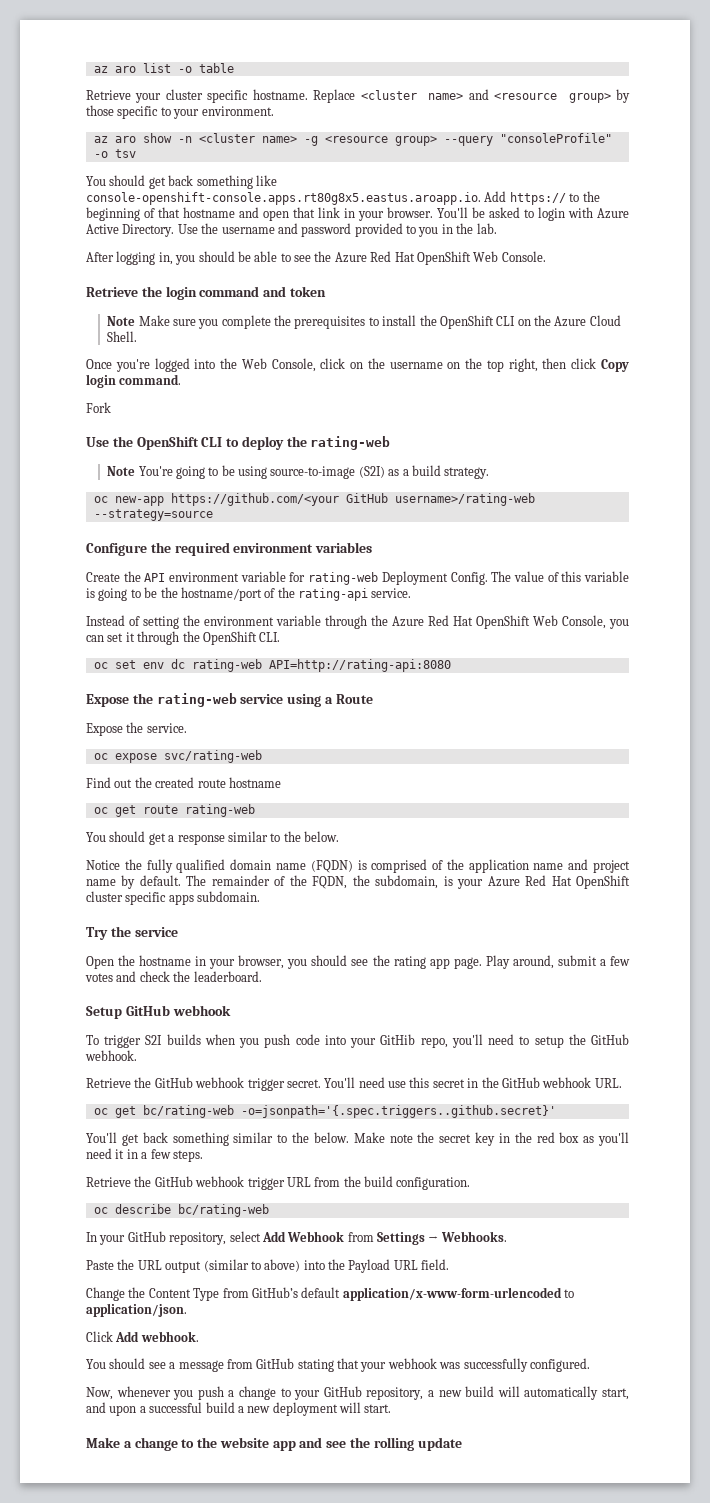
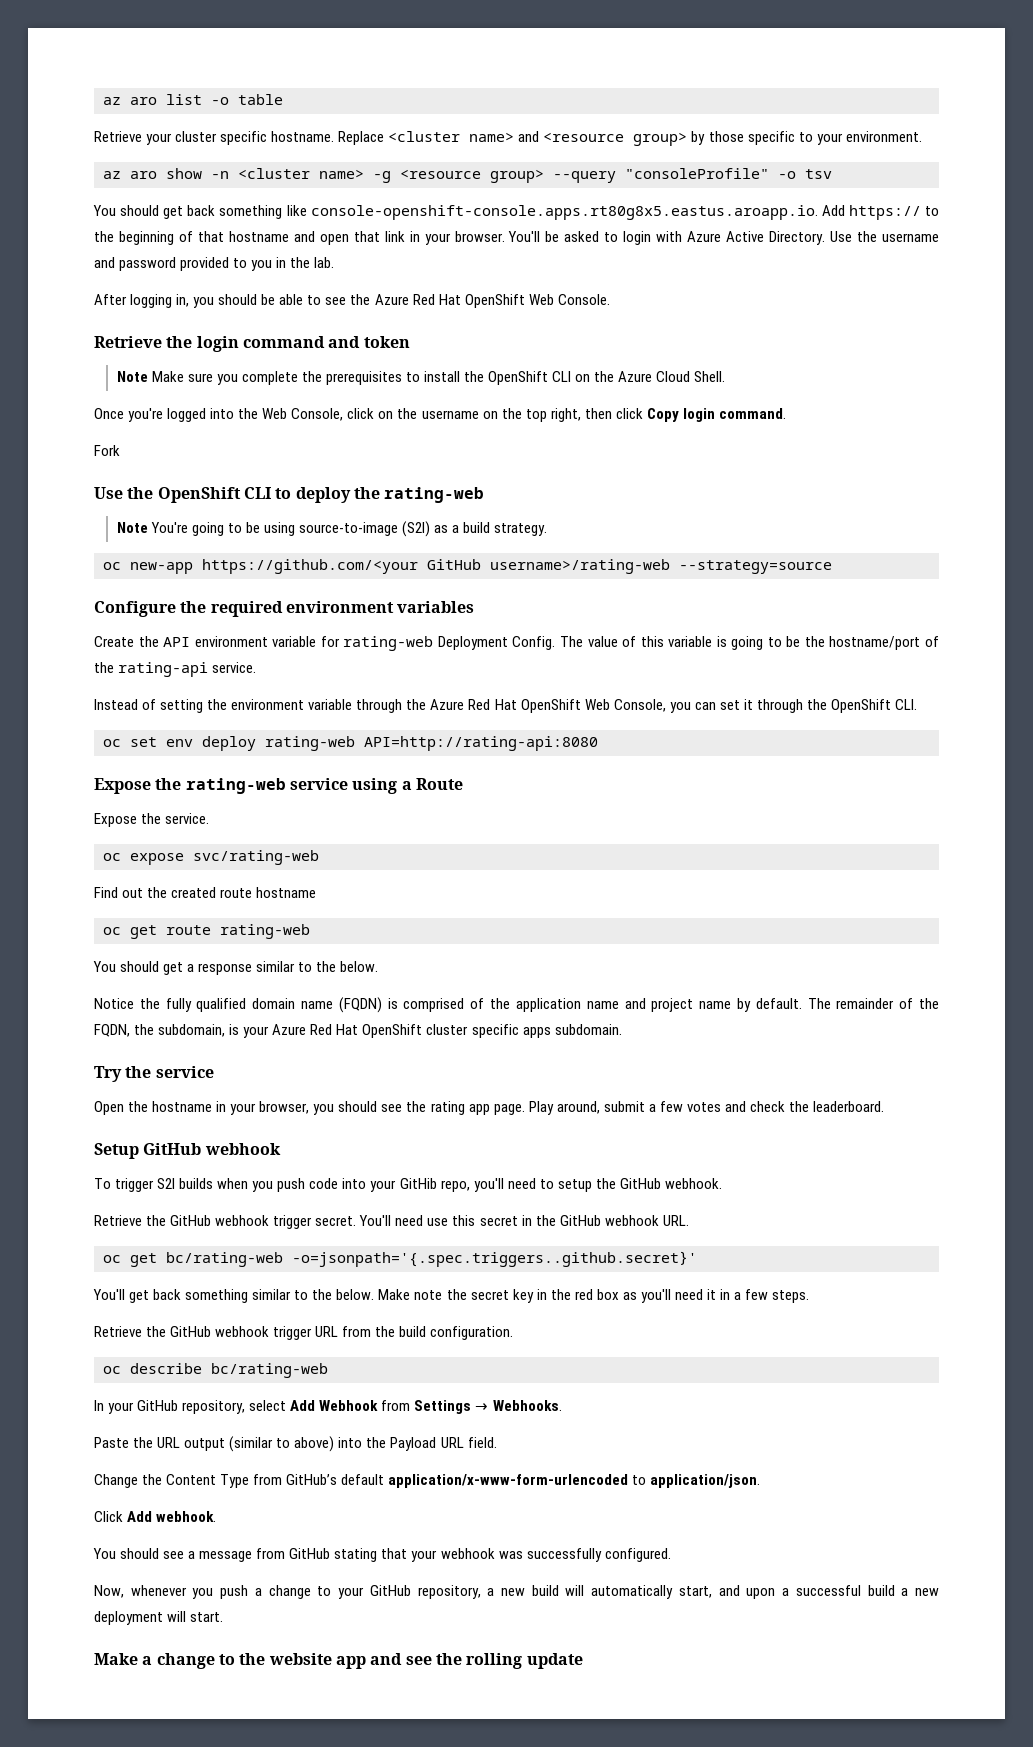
[170,659,185,669] dc -> [202,736,256,751] deploy

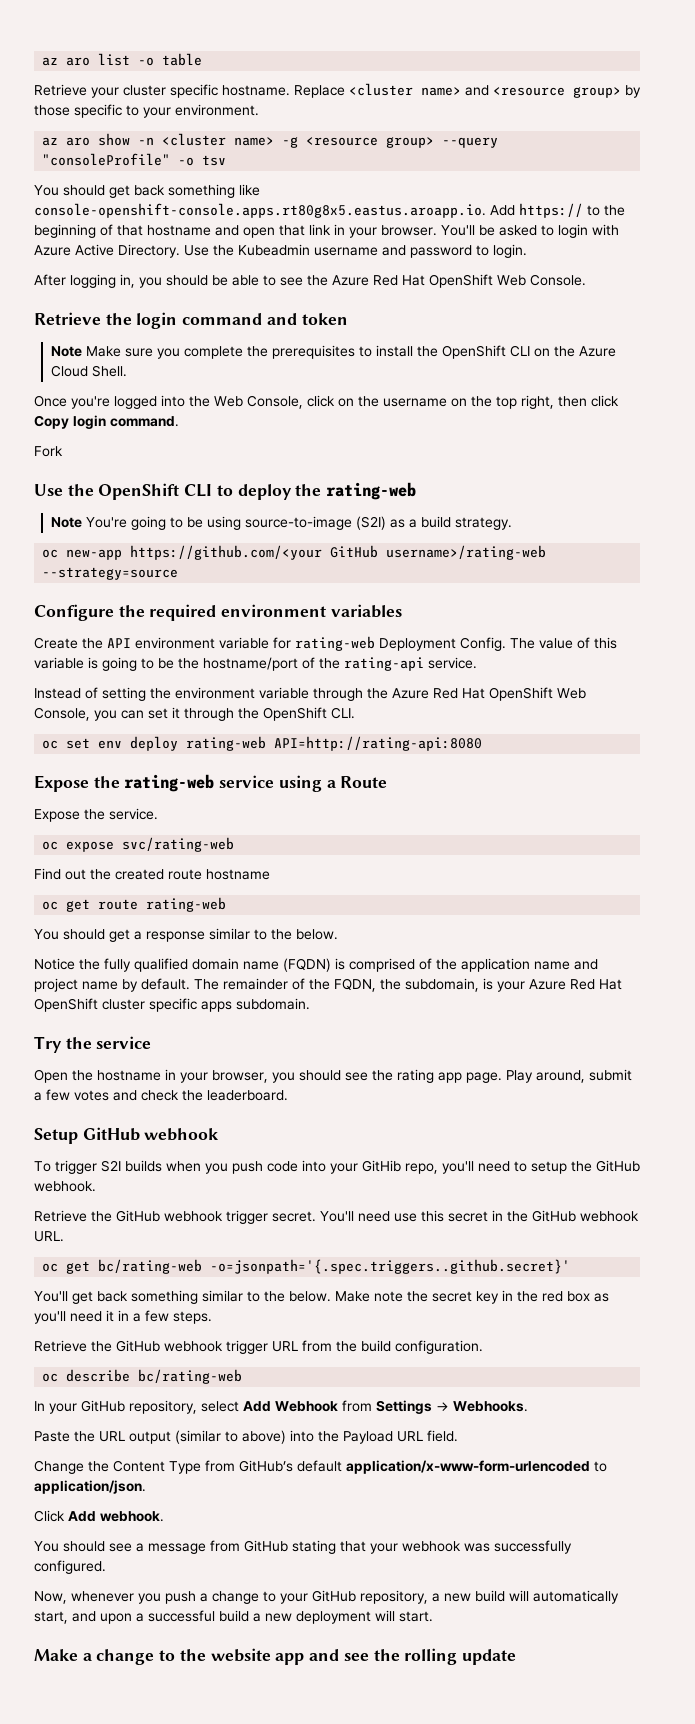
(878, 236) none -> [238,244,310,256] Kubeadmin
[180,257,335,271] provided to you in the lab. -> [476,244,527,258] to login.

